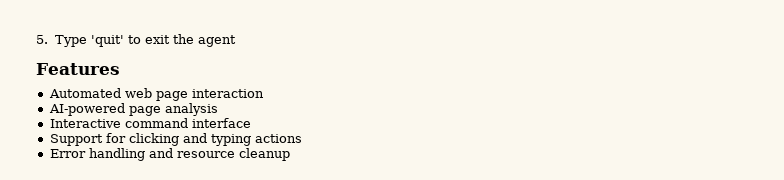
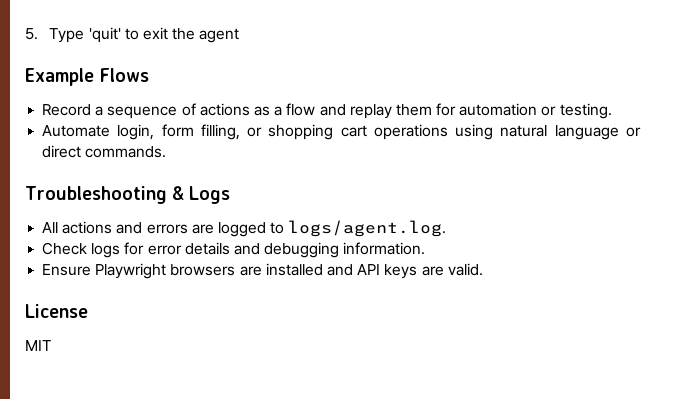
[36,63,120,75] [48,88,264,101] [48,103,218,116] [49,118,251,128] [49,133,302,146] [49,148,290,161] Features // Automated web page interaction // AI-powered page analysis // Interactive command interface // Support for clicking and typing actions // Error handling and resource cleanup -> [25,68,150,86] [42,103,612,119] [42,124,641,140] [42,145,167,158] [25,186,231,204] [42,220,447,237] [42,242,426,258] [42,263,483,279] [25,304,88,318] [25,340,51,351] Example Flows // Record a sequence of actions as a flow and replay them for automation or testing. // Automate login, form filling, or shopping cart operations using natural language or direct commands. // Troubleshooting & Logs // All actions and errors are logged to logs/agent.log. // Check logs for error details and debugging information. // Ensure Playwright browsers are installed and API keys are valid. // License // MIT

